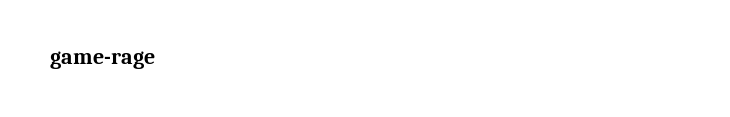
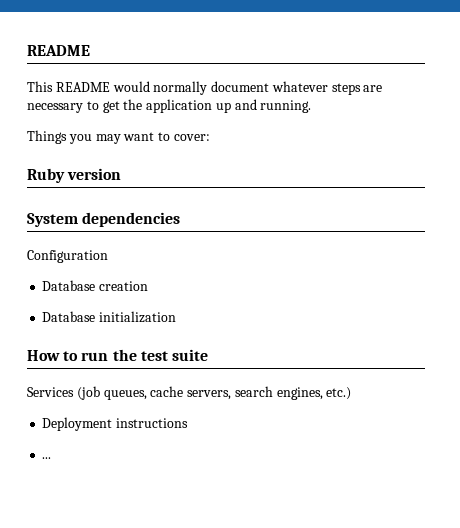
[50,51,155,69] game-rage -> [27,45,90,56] [27,81,383,95] [27,99,312,113] [27,130,210,144] [27,168,122,183] [27,212,181,227] [27,250,108,263] [42,280,149,291] [42,311,177,323] [27,349,208,361] [27,386,352,400] [42,417,189,431] [42,457,52,459] README // This README would normally document whatever steps are necessary to get the application up and running. // Things you may want to cover: // Ruby version // System dependencies // Configuration // Database creation // Database initialization // How to run the test suite // Services (job queues, cache servers, search engines, etc.) // Deployment instructions // ...

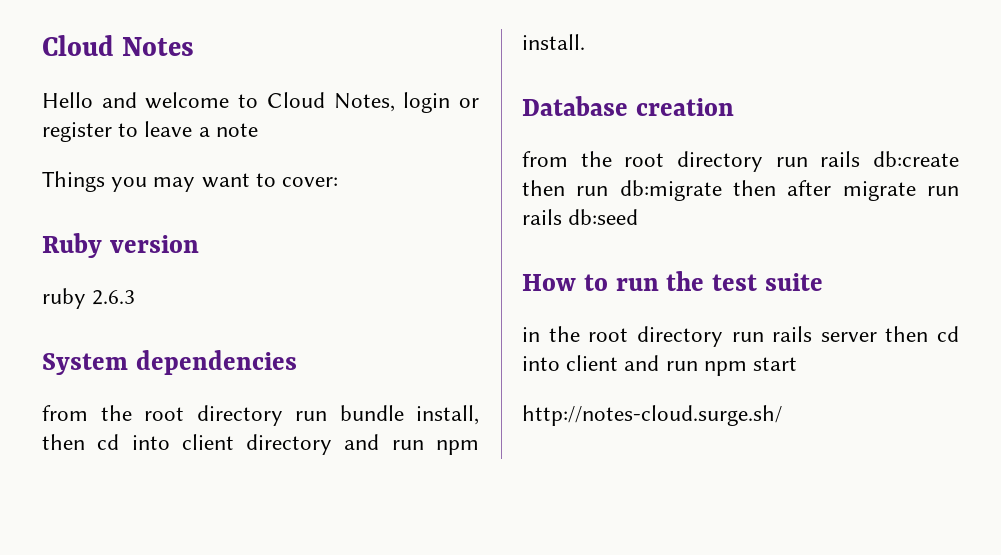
[27,45,90,56] [27,81,383,95] [27,99,312,113] README // This README would normally document whatever steps are necessary to get the application up and running. -> [42,35,195,56] [42,92,480,113] [42,121,258,142] Cloud Notes // Hello and welcome to Cloud Notes, login or register to leave a note
(122, 174) none -> [42,288,136,309] // ruby 2.6.3
[27,250,108,263] [42,280,149,291] [42,311,177,323] Configuration // Database creation // Database initialization -> [42,405,479,426] [42,434,479,455] [522,34,585,50] [522,96,734,116] [522,151,959,172] [522,180,959,201] [522,209,639,225] from the root directory run bundle install, then cd into client directory and run npm install. // Database creation // from the root directory run rails db:create then run db:migrate then after migrate run rails db:seed
[27,386,352,400] [42,417,189,431] [42,457,52,459] Services (job queues, cache servers, search engines, etc.) // Deployment instructions // ... -> [522,326,959,347] [522,355,798,376] [522,405,782,426] in the root directory run rails server then cd into client and run npm start // http://notes-cloud.surge.sh/

